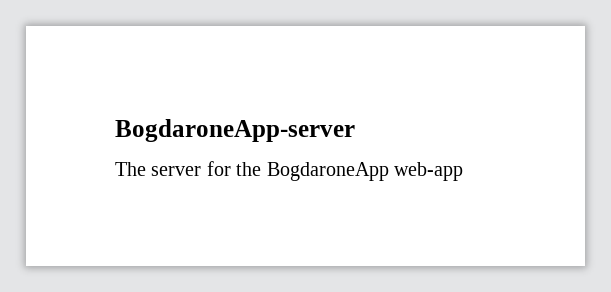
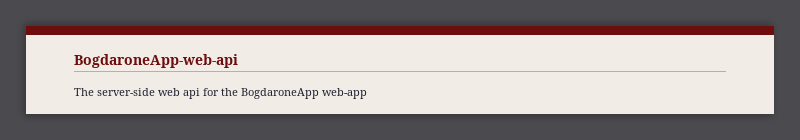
[115,119,355,142] BogdaroneApp-server -> [74,54,238,68] BogdaroneApp-web-api
[151,166,202,176] server -> [97,88,200,99] server-side web api

